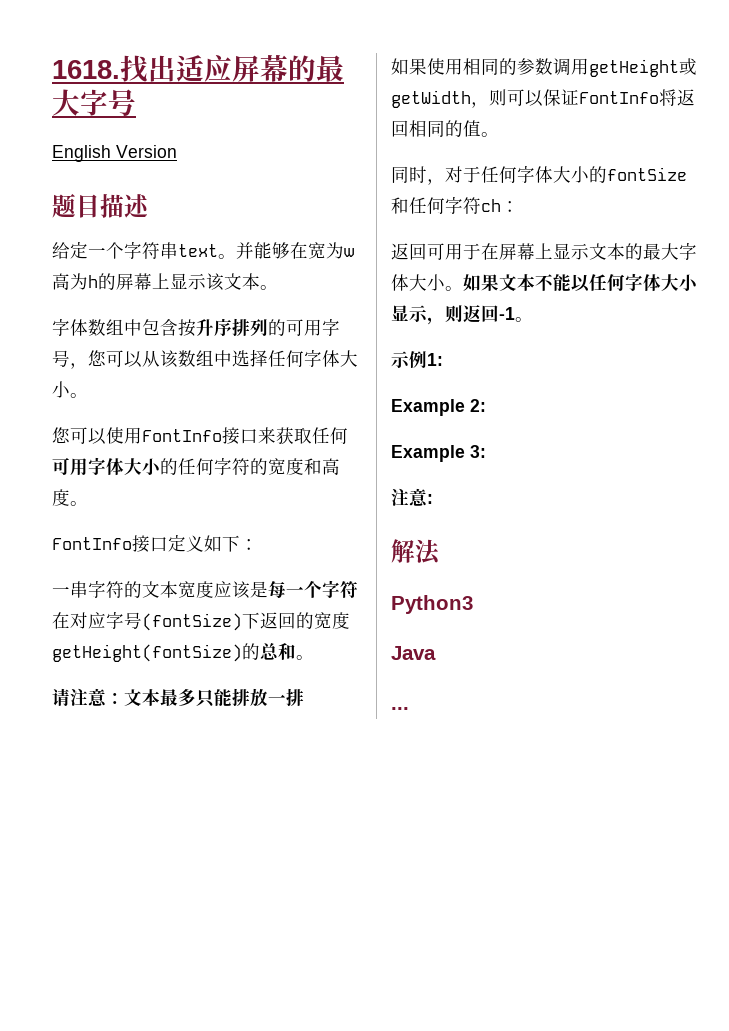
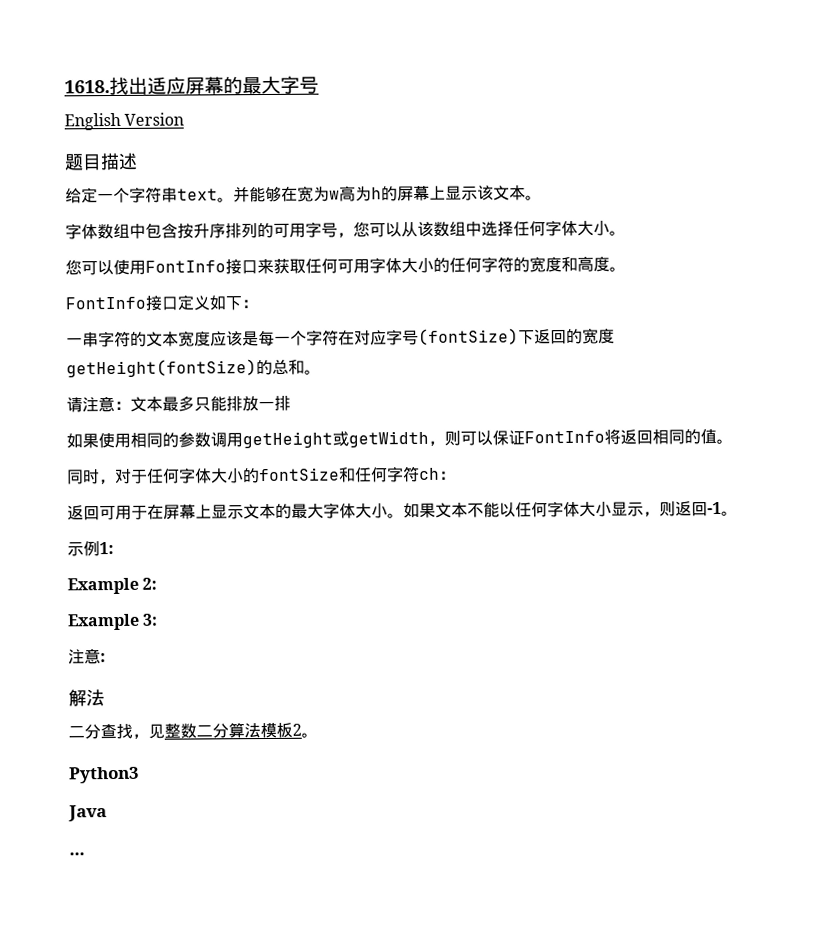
(441, 552) none -> [68,722,318,740] // 二分查找，见整数二分算法模板2。

